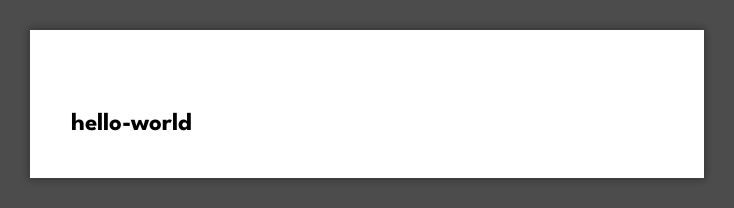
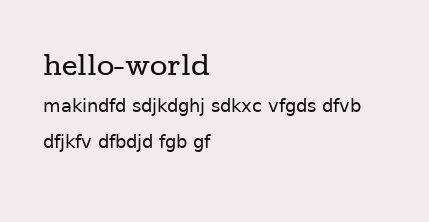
(192, 121) none -> [43,98,361,116] [43,134,211,152] // makindfd sdjkdghj sdkxc vfgds dfvb // dfjkfv dfbdjd fgb gf

